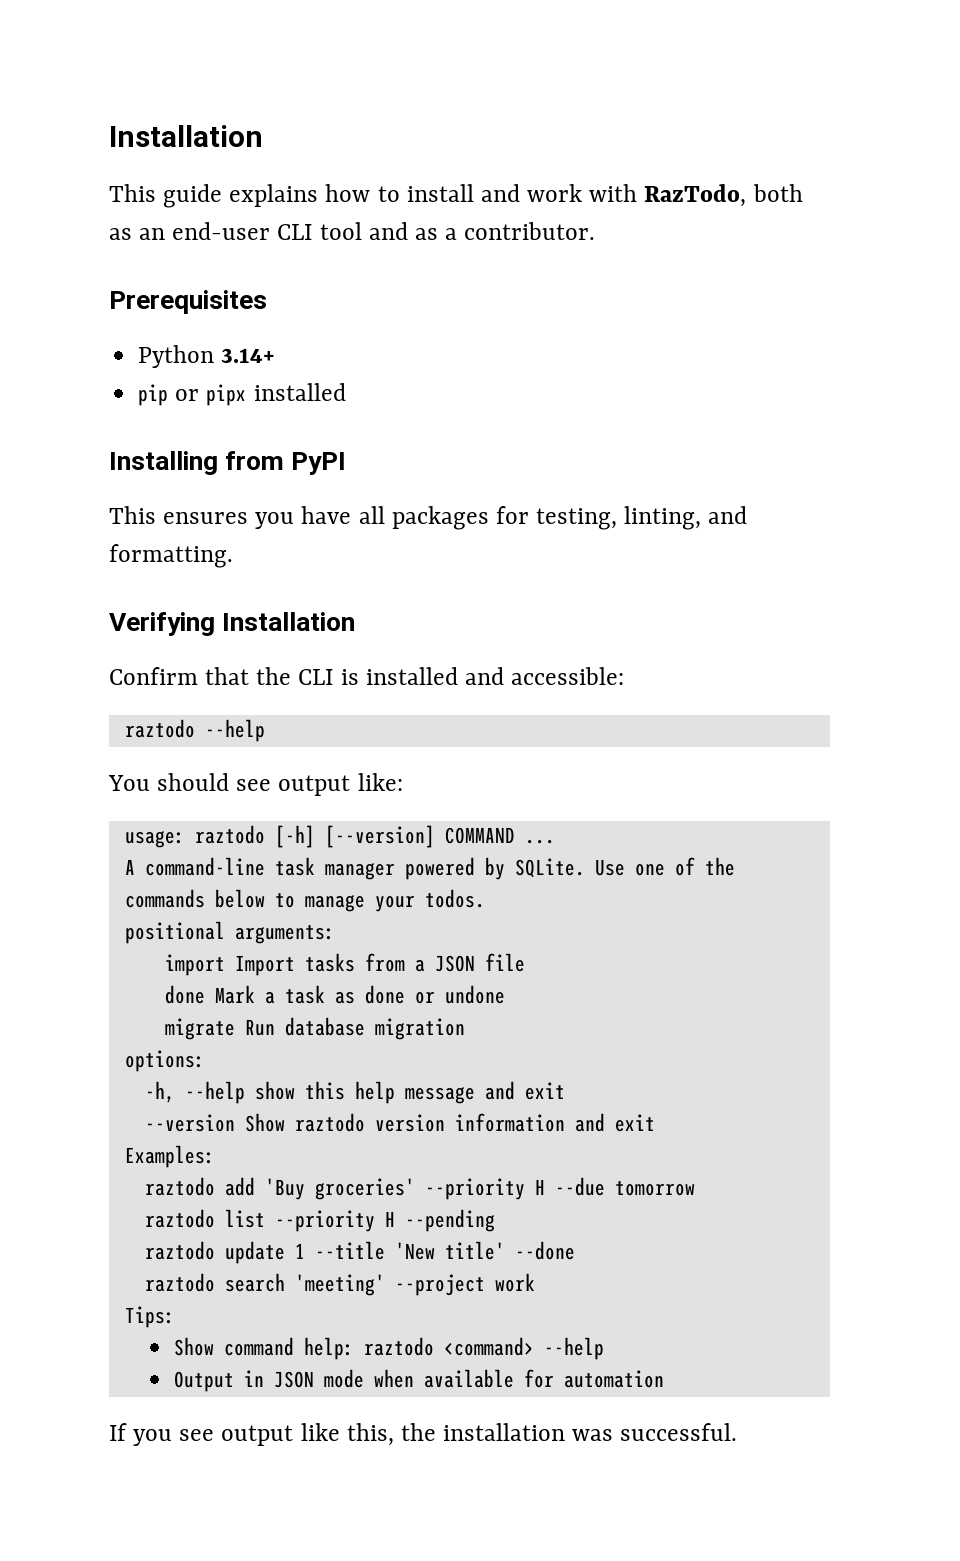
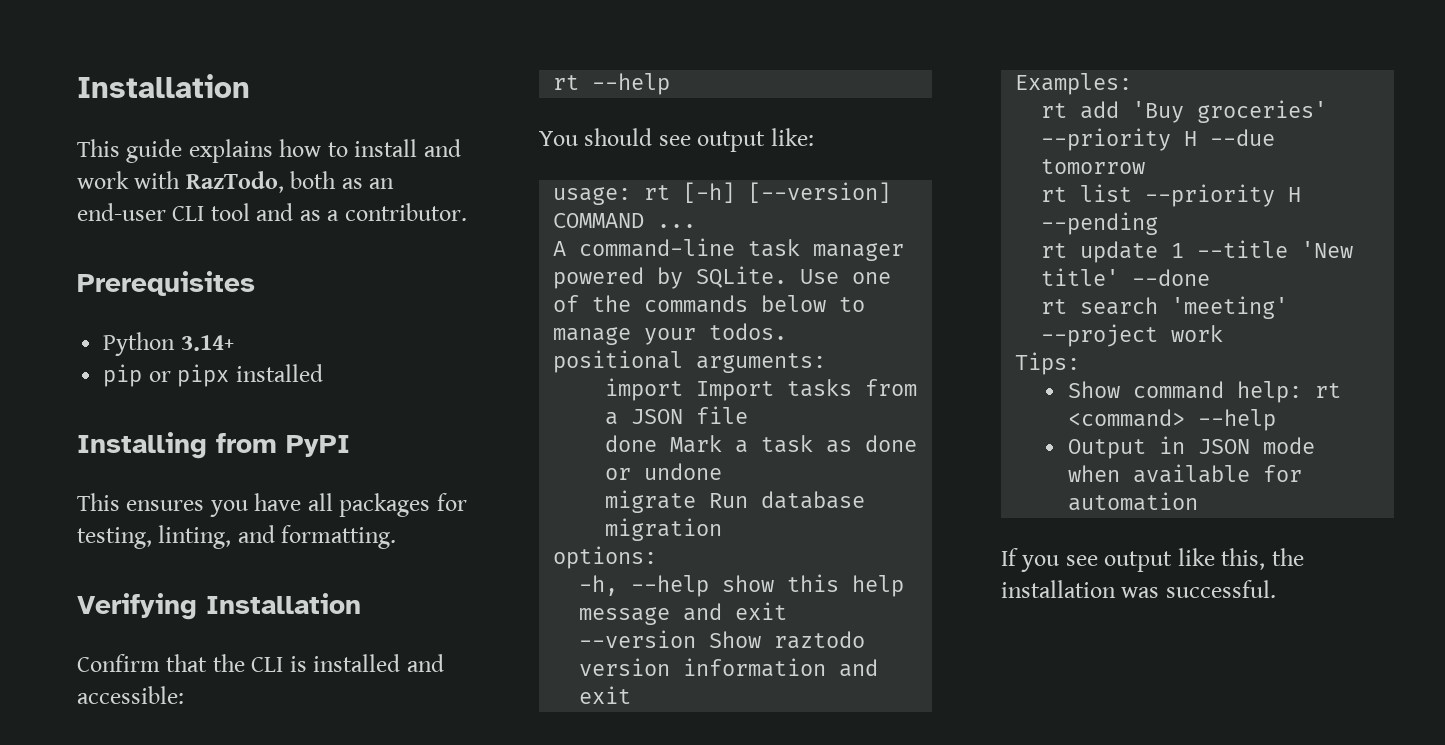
[124,719,195,738] raztodo -> [553,75,580,90] rt
[194,825,265,844] raztodo -> [644,185,671,200] rt
[144,1177,215,1196] raztodo -> [1041,103,1068,118] rt
[144,1209,215,1228] raztodo -> [1041,187,1068,202] rt
[144,1241,215,1260] raztodo -> [1041,243,1068,258] rt
[144,1273,215,1292] raztodo -> [1041,299,1068,314] rt
[364,1337,435,1356] raztodo -> [1314,383,1341,398] rt

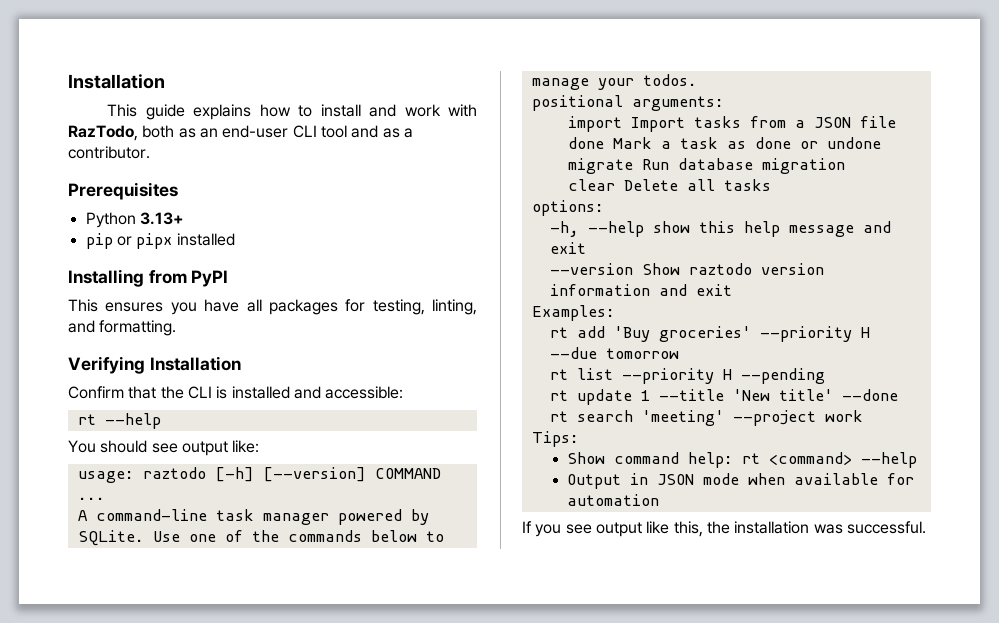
[180,335,234,351] 3.14+ -> [139,212,183,225] 3.13+
[644,185,671,200] rt -> [142,467,206,479] raztodo
(723, 529) none -> [567,179,771,191] // clear Delete all tasks

